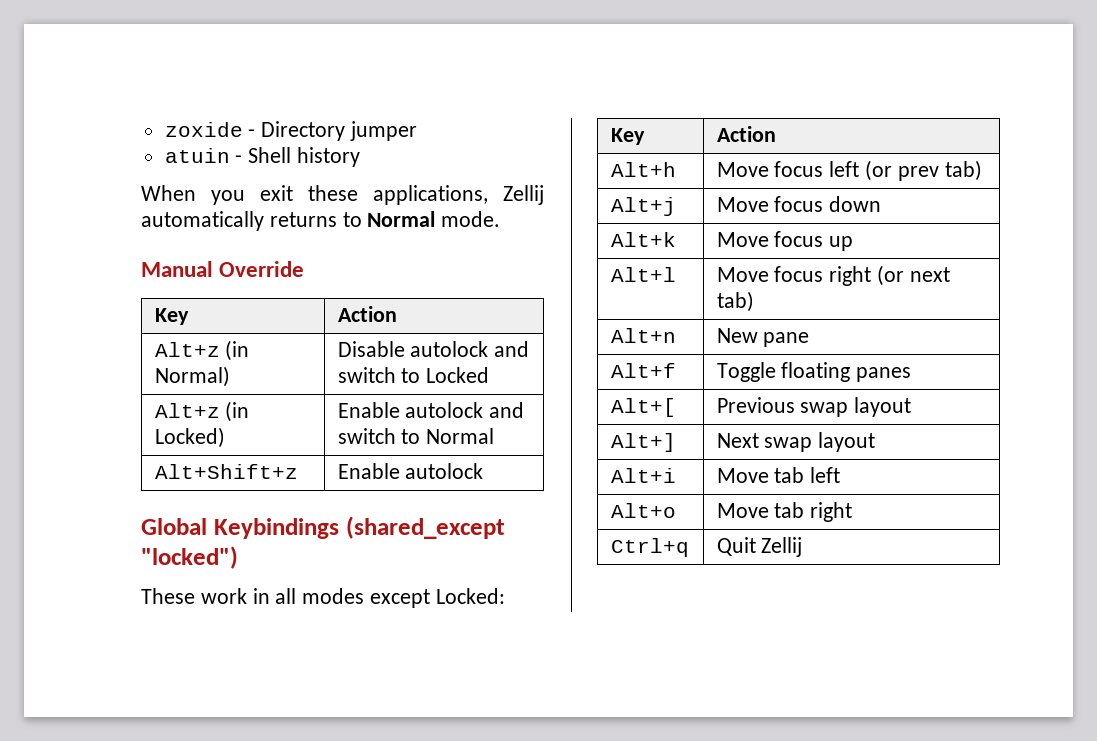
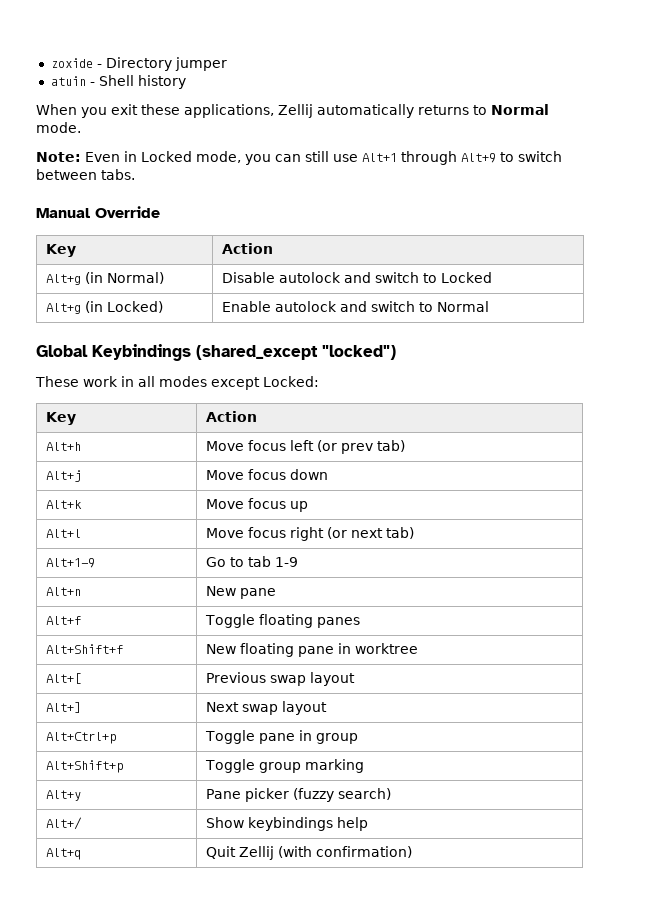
(501, 219) none -> [36,151,562,165] [36,169,135,180] // Note: Even in Locked mode, you can still use Alt+1 through Alt+9 to switch between tabs.
[154,342,220,357] Alt+z -> [46,274,82,285] Alt+g
[154,403,220,418] Alt+z -> [46,303,82,314] Alt+g
[154,464,298,479] [337,463,484,479] // Alt+Shift+z | Enable autolock -> (490, 306) none
(754, 301) none -> [46,558,96,568] [206,556,299,567] // Alt+1-9 | Go to tab 1-9
(912, 374) none -> [46,644,124,654] [206,643,419,657] // Alt+Shift+f | New floating pane in worktree
[610,468,676,483] [716,467,841,483] [610,503,676,518] [716,502,853,522] [610,538,689,557] Alt+i | Move tab left // Alt+o | Move tab right // Ctrl+q -> [46,732,117,744] [205,730,359,744] [46,760,124,773] [205,759,365,773] [46,790,82,801] [206,788,392,802] [46,817,83,830] [206,817,369,831] [46,848,82,860] Alt+Ctrl+p | Toggle pane in group // Alt+Shift+p | Toggle group marking // Alt+y | Pane picker (fuzzy search) // Alt+/ | Show keybindings help // Alt+q
(803, 547) none -> [278,846,413,858] (with confirmation)

